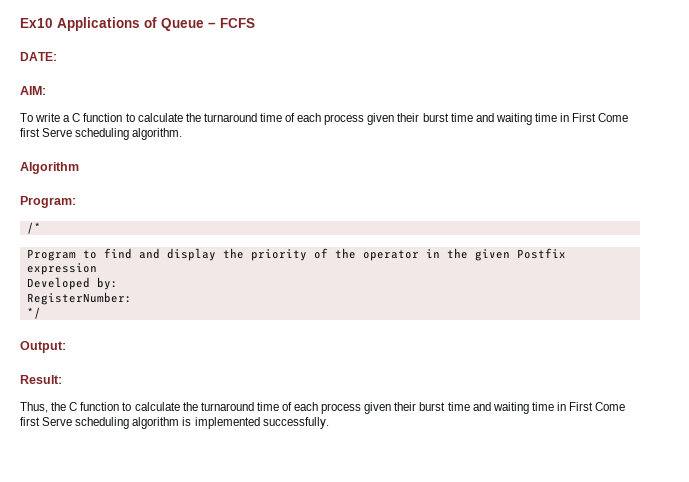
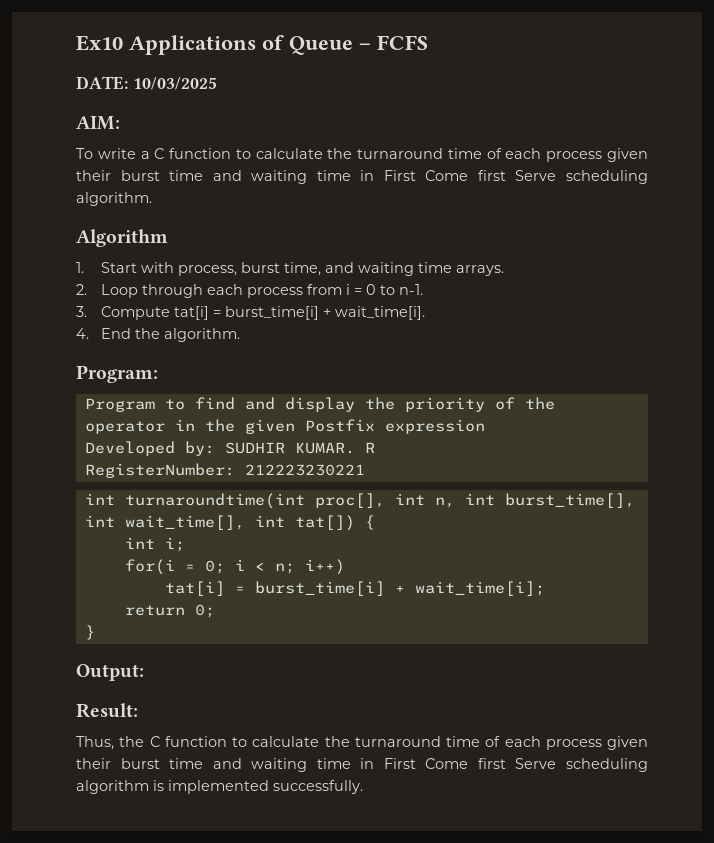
(57, 56) none -> [132,77,217,90] 10/03/2025
(79, 168) none -> [76,262,504,276] [76,284,423,298] [76,306,425,320] [76,328,240,342] // 1. Start with process, burst time, and waiting time arrays. // 2. Loop through each process from i = 0 to n-1. // 3. Compute tat[i] = burst_time[i] + wait_time[i]. // 4. End the algorithm.
[26,222,41,234] // /* -> (158, 374) none
[26,292,132,305] [26,307,41,319] // RegisterNumber: // */ -> [224,442,375,454] [84,463,365,478] [84,493,635,509] [84,515,375,531] [124,537,185,552] [124,559,345,575] [164,581,545,596] [124,604,215,618] [84,625,95,640] SUDHIR KUMAR. R // RegisterNumber: 212223230221 // int turnaroundtime(int proc[], int n, int burst_time[], int wait_time[], int tat[]) { // int i; // for(i = 0; i < n; i++) // tat[i] = burst_time[i] + wait_time[i]; // return 0; // }

